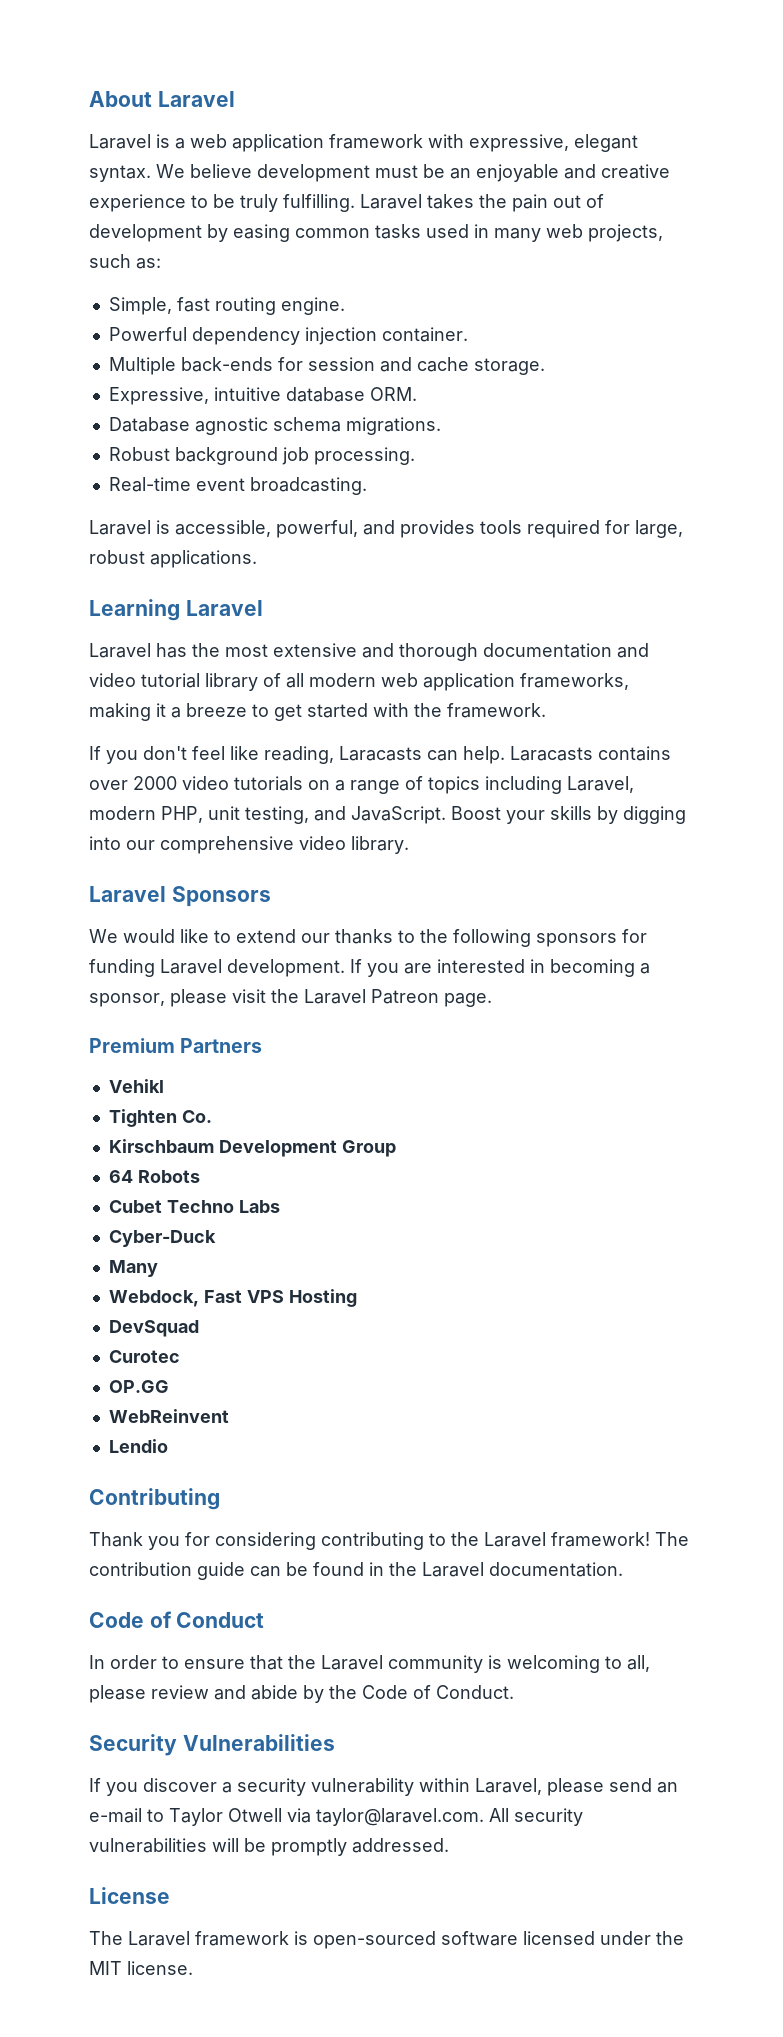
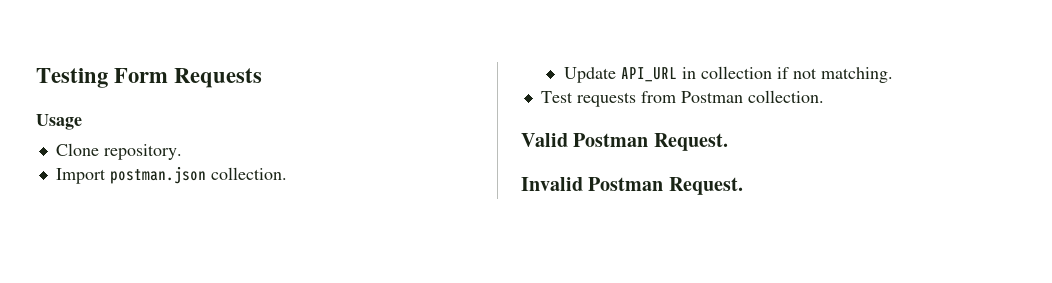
[89,91,235,107] [89,134,638,152] [89,164,670,182] [89,194,604,212] [89,224,663,242] [89,254,161,269] [108,297,345,315] [108,327,468,345] [108,357,545,375] [108,387,417,405] [108,417,441,435] [108,447,415,465] [108,477,367,495] [89,520,683,538] [89,550,257,568] [89,599,263,621] [89,643,649,661] [89,673,629,691] [89,703,546,721] [89,746,671,764] [89,776,634,794] [89,806,686,824] [89,836,409,854] [89,886,271,907] [89,929,647,947] [89,959,650,977] [89,989,492,1007] [89,1038,263,1053] [108,1079,164,1093] [108,1109,212,1127] [108,1139,396,1157] [108,1170,200,1183] [108,1200,280,1213] [108,1230,216,1247] [108,1260,158,1277] [108,1289,357,1307] [108,1320,199,1337] [108,1350,180,1363] [108,1380,169,1393] [108,1409,229,1423] [108,1439,168,1453] [89,1488,220,1510] [89,1532,689,1550] [89,1562,623,1580] [89,1611,265,1628] [89,1655,650,1673] [89,1685,514,1703] [89,1734,335,1756] [89,1778,678,1796] [89,1808,583,1826] [89,1838,449,1856] [89,1887,170,1904] [89,1931,684,1949] [89,1961,193,1975] About Laravel // Laravel is a web application framework with expressive, elegant syntax. We believe development must be an enjoyable and creative experience to be truly fulfilling. Laravel takes the pain out of development by easing common tasks used in many web projects, such as: // Simple, fast routing engine. // Powerful dependency injection container. // Multiple back-ends for session and cache storage. // Expressive, intuitive database ORM. // Database agnostic schema migrations. // Robust background job processing. // Real-time event broadcasting. // Laravel is accessible, powerful, and provides tools required for large, robust applications. // Learning Laravel // Laravel has the most extensive and thorough documentation and video tutorial library of all modern web application frameworks, making it a breeze to get started with the framework. // If you don't feel like reading, Laracasts can help. Laracasts contains over 2000 video tutorials on a range of topics including Laravel, modern PHP, unit testing, and JavaScript. Boost your skills by digging into our comprehensive video library. // Laravel Sponsors // We would like to extend our thanks to the following sponsors for funding Laravel development. If you are interested in becoming a sponsor, please visit the Laravel Patreon page. // Premium Partners // Vehikl // Tighten Co. // Kirschbaum Development Group // 64 Robots // Cubet Techno Labs // Cyber-Duck // Many // Webdock, Fast VPS Hosting // DevSquad // Curotec // OP.GG // WebReinvent // Lendio // Contributing // Thank you for considering contributing to the Laravel framework! The contribution guide can be found in the Laravel documentation. // Code of Conduct // In order to ensure that the Laravel community is welcoming to all, please review and abide by the Code of Conduct. // Security Vulnerabilities // If you discover a security vulnerability within Laravel, please send an e-mail to Taylor Otwell via taylor@laravel.com. All security vulnerabilities will be promptly addressed. // License // The Laravel framework is open-sourced software licensed under the MIT license. -> [36,68,263,88] [36,114,82,130] [55,143,182,160] [55,166,287,184] [563,66,893,83] [540,90,824,107] [521,133,728,151] [521,177,743,195] Testing Form Requests // Usage // Clone repository. // Import postman.json collection. // Update API_URL in collection if not matching. // Test requests from Postman collection. // Valid Postman Request. // Invalid Postman Request.

